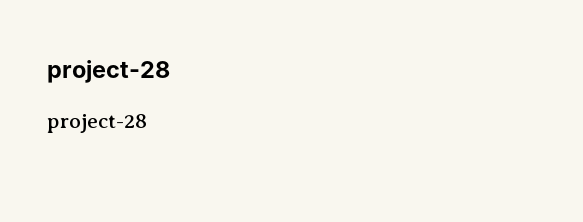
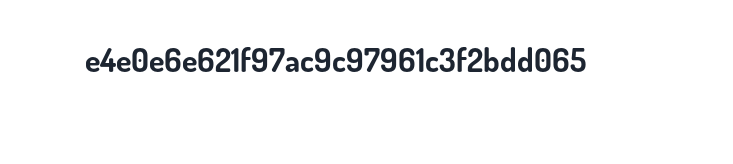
[47,60,170,83] [47,114,147,133] project-28 // project-28 -> [85,47,586,72] e4e0e6e621f97ac9c97961c3f2bdd065

